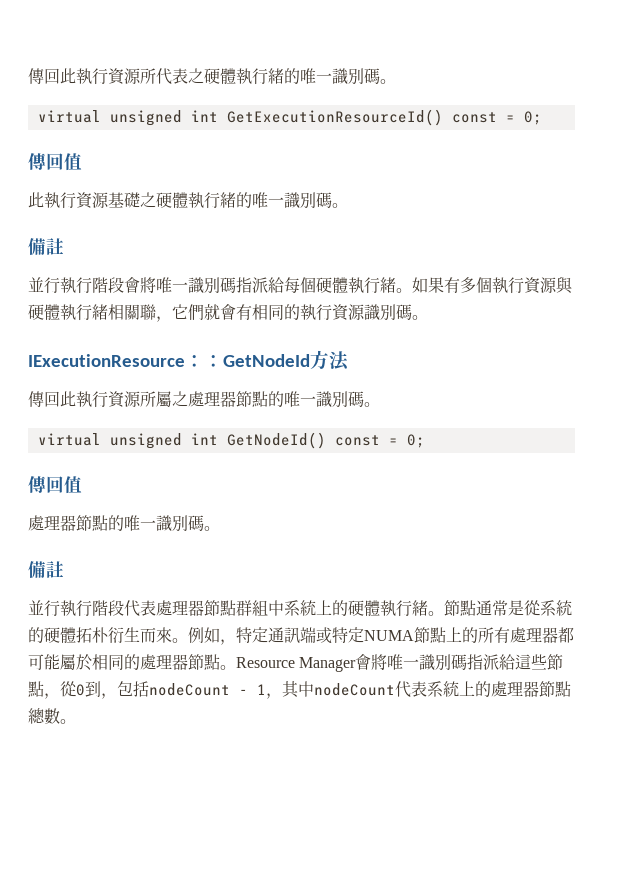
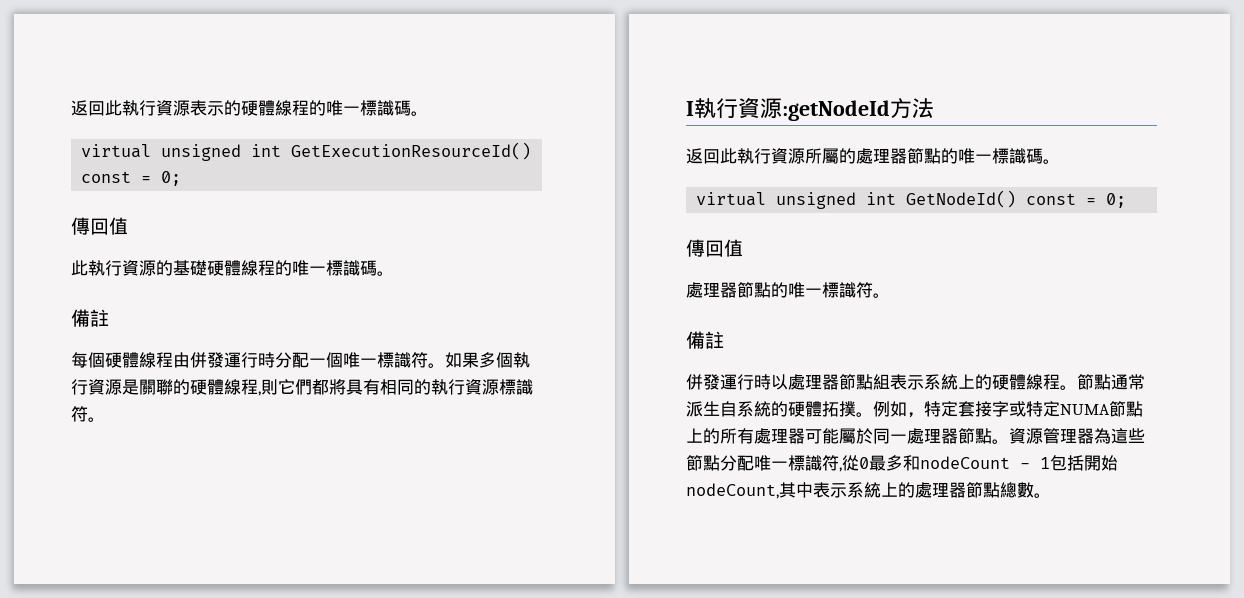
[28,68,364,85] 傳回此執行資源所代表之硬體執行緒的唯一識別 -> [71,100,394,116] 返回此執行資源表示的硬體線程的唯一標識
[108,192,348,209] [28,238,64,255] [28,277,573,294] [28,304,236,322] 基礎之硬體執行緒的唯一識別碼。 // 備註 // 並行執行階段會將唯一識別碼指派給每個硬體執行緒。如果有多個執行資源與硬體執行緒相關聯，它們就會 -> [156,260,394,276] [71,309,109,327] [71,352,530,368] [71,379,363,396] 的基礎硬體線程的唯一標識碼。 // 備註 // 每個硬體線程由併發運行時分配一個唯一標識符。如果多個執行資源是關聯的硬體線程,則它們都將具
[364,304,428,321] [28,354,310,367] 識別碼。 // IExecutionResource：：GetNodeId -> [499,379,533,395] [71,406,105,422] [686,98,890,121] 標識符。 // I執行資源:getNodeId
[28,391,44,407] 傳 -> [686,148,703,164] 返
[172,391,348,408] 之處理器節點的唯一識別 -> [839,148,1026,164] 的處理器節點的唯一標識
[156,515,220,532] [28,561,64,578] [28,600,284,617] 識別碼。 // 備註 // 並行執行階段代表處理器節點群組中 -> [822,282,890,298] [686,331,724,349] [686,374,924,390] 標識符。 // 備註 // 併發運行時以處理器節點組表示
[380,600,428,617] 執行緒 -> [1026,374,1060,390] 線程
[508,600,541,616] 是從 -> [686,401,737,417] 派生自
[92,627,172,643] 朴衍生而來 -> [839,401,856,417] 撲
[268,627,316,644] 通訊端 -> [958,401,1009,417] 套接字
[558,627,574,643] 都 -> (805, 436) none
[92,654,140,670] 相同的 -> [873,428,907,444] 同一
[236,654,564,672] [28,681,427,699] Resource Manager會將唯一識別碼指派給這些節點，從0到，包括nodeCount - 1，其中nodeCount代表 -> [1009,427,1145,444] [686,455,1118,472] [686,482,847,499] 資源管理器為這些節點分配唯一標識符,從0最多和nodeCount - 1包括開始nodeCount,其中表示

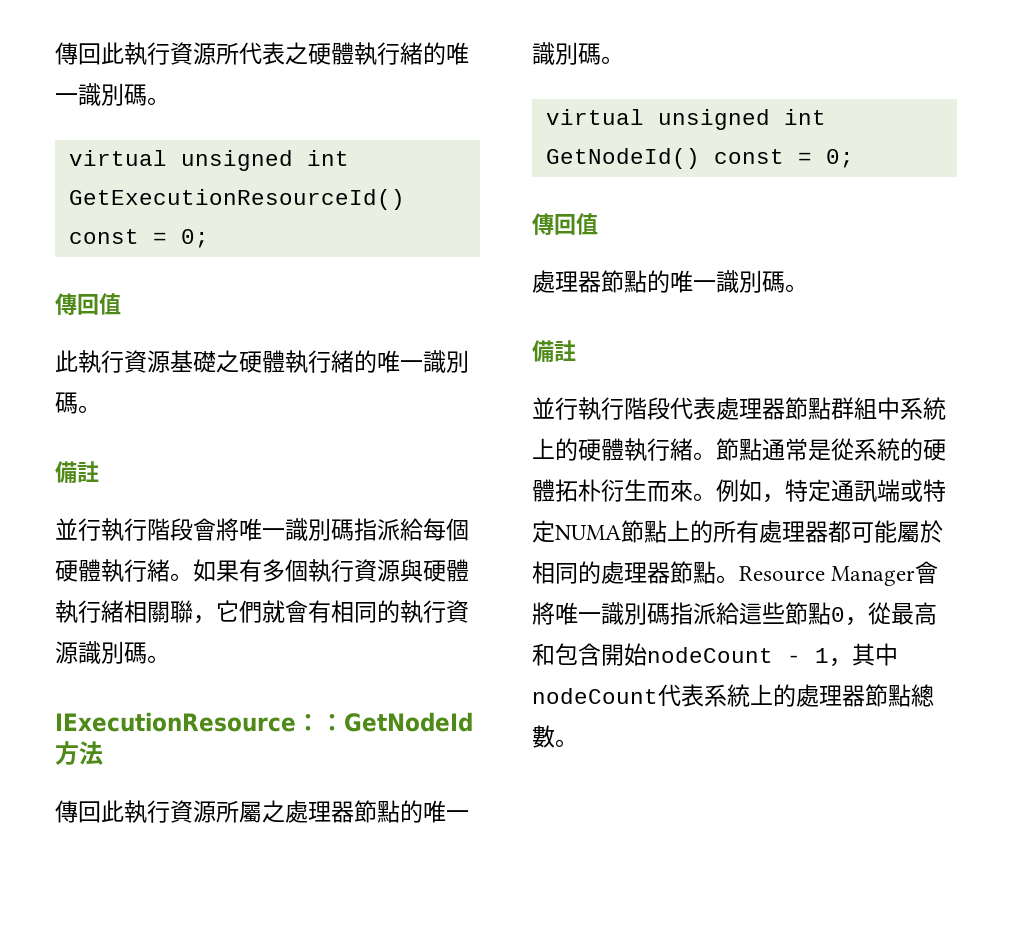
[71,100,394,116] 返回此執行資源表示的硬體線程的唯一標識 -> [55,42,469,66] [55,83,124,106] 傳回此執行資源所代表之硬體執行緒的唯一識別
[156,260,394,276] [71,309,109,327] [71,352,530,368] [71,379,363,396] 的基礎硬體線程的唯一標識碼。 // 備註 // 每個硬體線程由併發運行時分配一個唯一標識符。如果多個執行資源是關聯的硬體線程,則它們都將具 -> [170,350,469,374] [55,392,101,414] [55,461,99,483] [55,518,469,542] [55,559,469,583] [55,600,308,624] 基礎之硬體執行緒的唯一識別碼。 // 備註 // 並行執行階段會將唯一識別碼指派給每個硬體執行緒。如果有多個執行資源與硬體執行緒相關聯，它們就會
[499,379,533,395] [71,406,105,422] [686,98,890,121] 標識符。 // I執行資源:getNodeId -> [78,641,170,664] [55,712,473,732] 識別碼。 // IExecutionResource：：GetNodeId
[686,148,703,164] 返 -> [55,800,78,823] 傳
[839,148,1026,164] 的處理器節點的唯一標識 -> [262,800,469,823] [532,42,578,65] 之處理器節點的唯一識別
[822,282,890,298] [686,331,724,349] [686,374,924,390] 標識符。 // 備註 // 併發運行時以處理器節點組表示 -> [716,270,808,293] [532,340,576,362] [532,397,900,421] 識別碼。 // 備註 // 並行執行階段代表處理器節點群組中
[1026,374,1060,390] 線程 -> [624,438,693,462] 執行緒
[686,401,737,417] 派生自 -> [808,438,854,461] 是從
[839,401,856,417] 撲 -> [578,479,693,502] 朴衍生而來
[958,401,1009,417] 套接字 -> [831,479,900,503] 通訊端
(805, 436) none -> [828,520,851,543] 都
[873,428,907,444] 同一 -> [532,561,601,584] 相同的
[1009,427,1145,444] [686,455,1118,472] [686,482,847,499] 資源管理器為這些節點分配唯一標識符,從0最多和nodeCount - 1包括開始nodeCount,其中表示 -> [739,561,939,586] [532,602,937,626] [532,643,898,667] [532,684,704,707] Resource Manager會將唯一識別碼指派給這些節點0，從最高和包含開始nodeCount - 1，其中nodeCount代表

